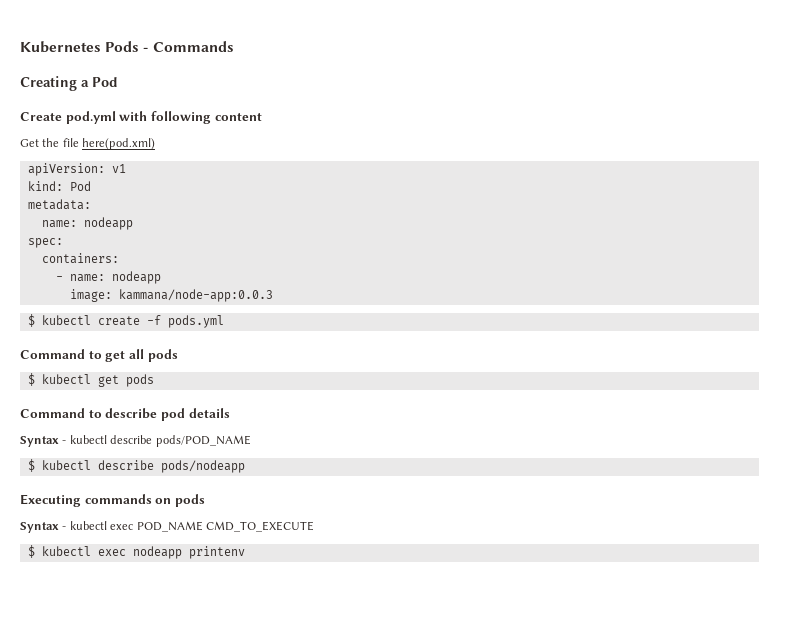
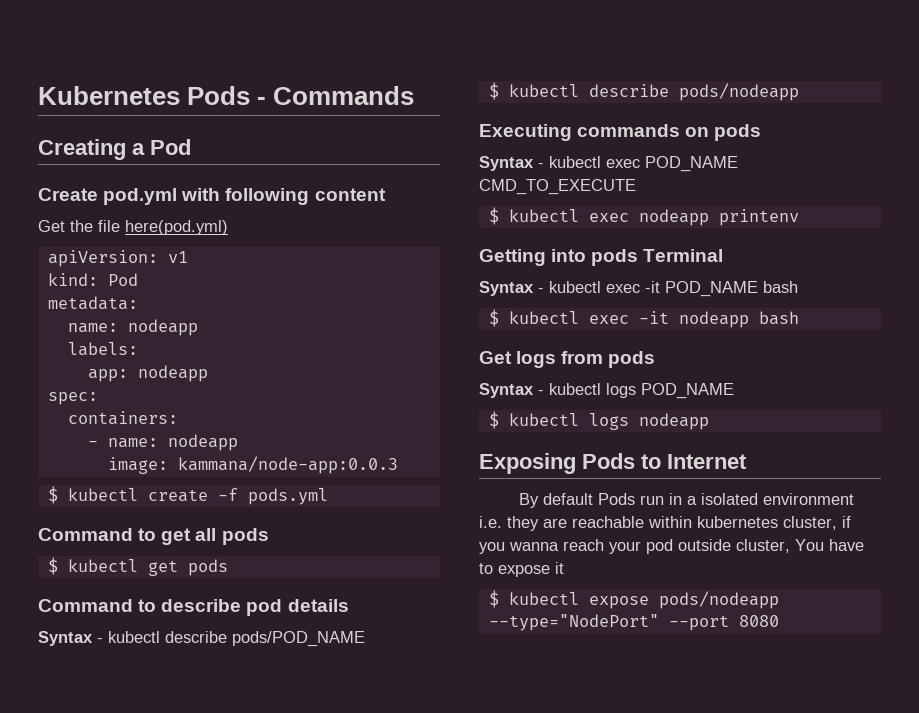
[82,138,156,150] here(pod.xml) -> [125,220,228,235] here(pod.yml)
(133, 223) none -> [67,342,138,356] [87,365,208,382] // labels: // app: nodeapp
(245, 552) none -> [479,249,724,266] [479,281,798,297] [488,309,799,328] [479,351,656,368] [479,383,734,399] [488,411,709,430] [479,453,747,474] [518,493,854,508] [479,516,851,531] [479,539,864,554] [479,562,564,577] [488,590,779,609] [488,614,779,631] // Getting into pods Terminal // Syntax - kubectl exec -it POD_NAME bash // $ kubectl exec -it nodeapp bash // Get logs from pods // Syntax - kubectl logs POD_NAME // $ kubectl logs nodeapp // Exposing Pods to Internet // By default Pods run in a isolated environment i.e. they are reachable within kubernetes cluster, if you wanna reach your pod outside cluster, You have to expose it // $ kubectl expose pods/nodeapp --type="NodePort" --port 8080

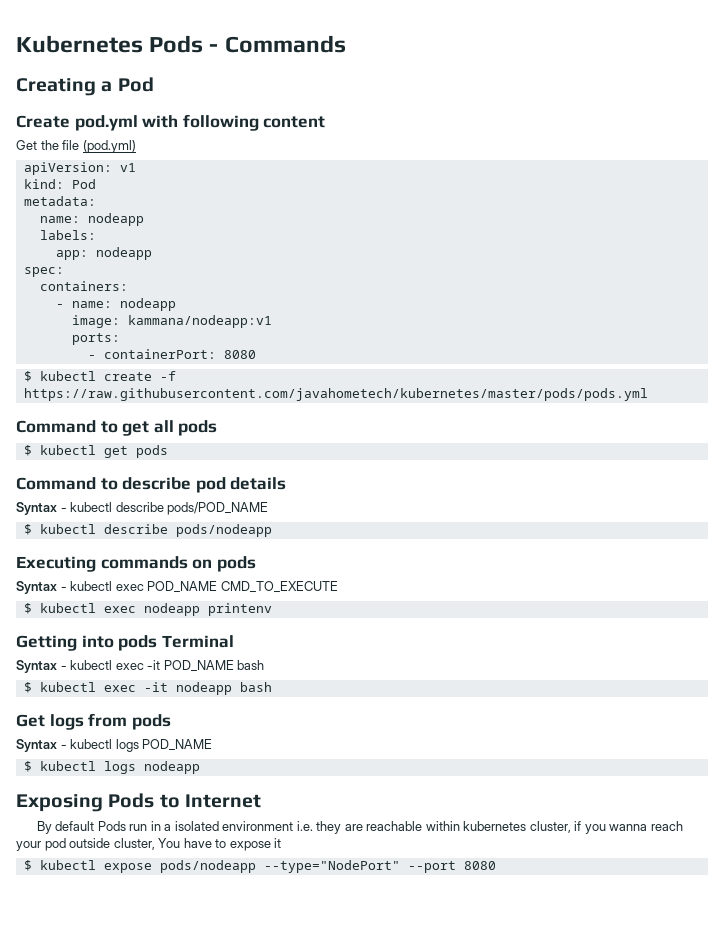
[125,220,228,235] here(pod.yml) -> [82,140,136,153] (pod.yml)
[177,456,398,474] kammana/node-app:0.0.3 -> [127,315,272,328] [71,333,120,345] [87,349,256,359] kammana/nodeapp:v1 // ports: // - containerPort: 8080
[247,488,328,505] pods.yml -> [23,388,648,401] https://raw.githubusercontent.com/javahometech/kubernetes/master/pods/pods.yml

